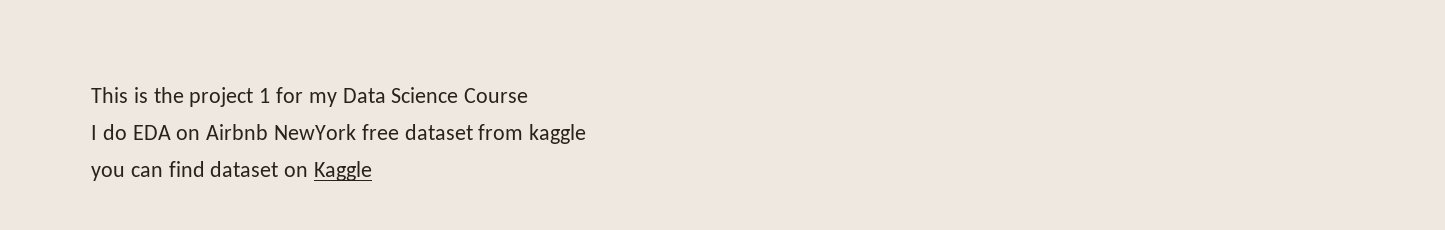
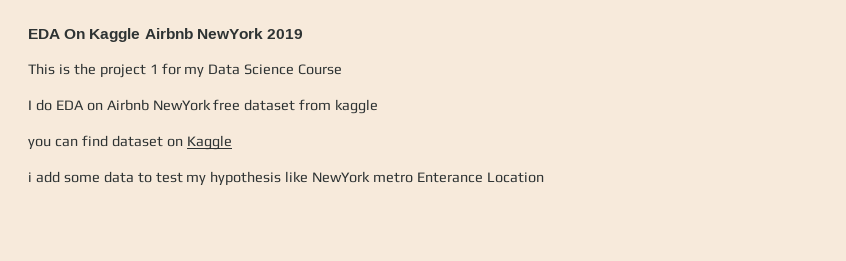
(91, 95) none -> [28,28,303,42] EDA On Kaggle Airbnb NewYork 2019 //
(373, 171) none -> [28,171,544,186] // i add some data to test my hypothesis like NewYork metro Enterance Location

